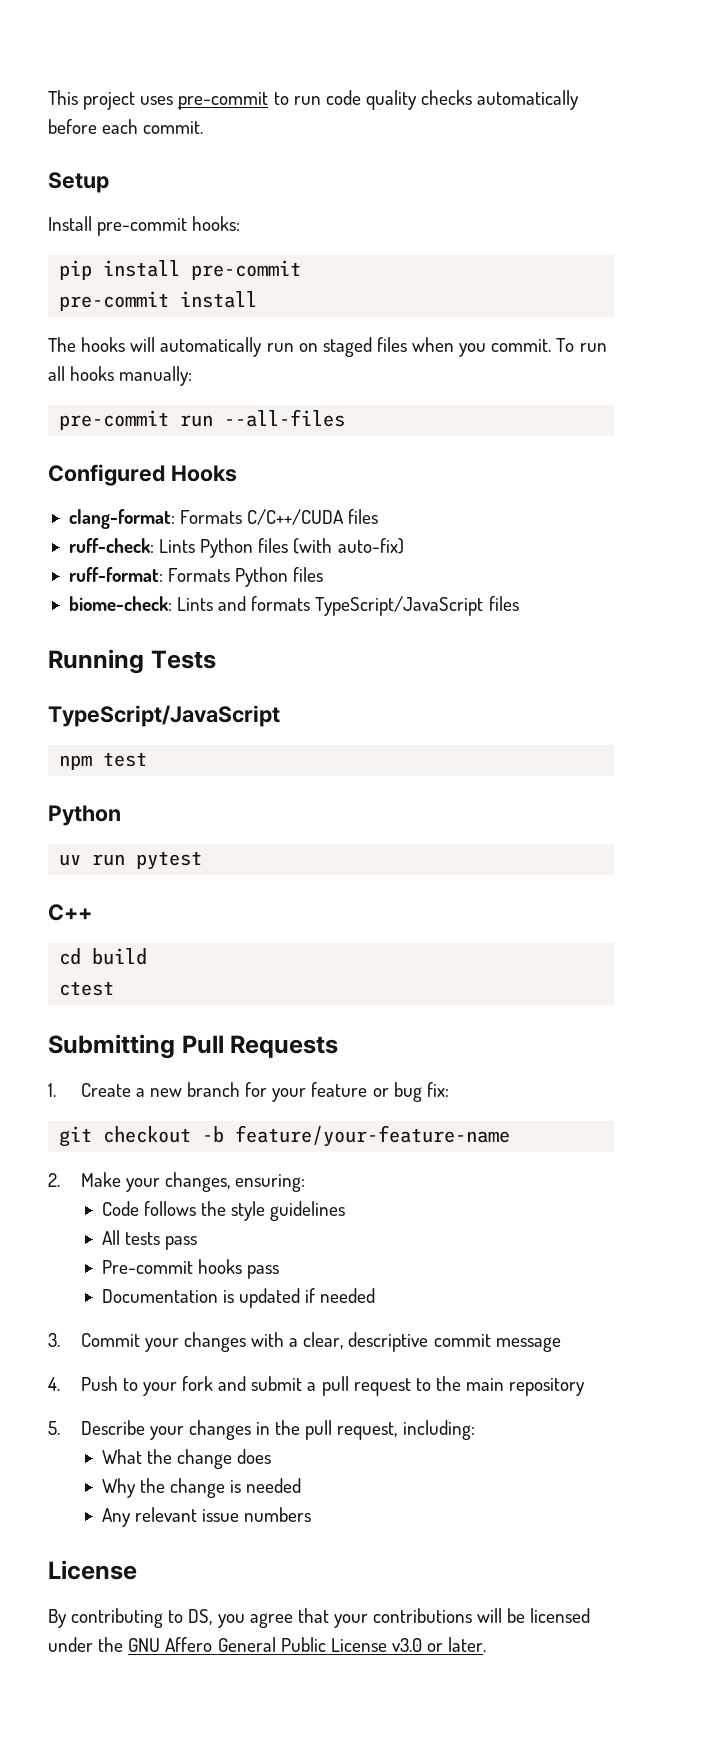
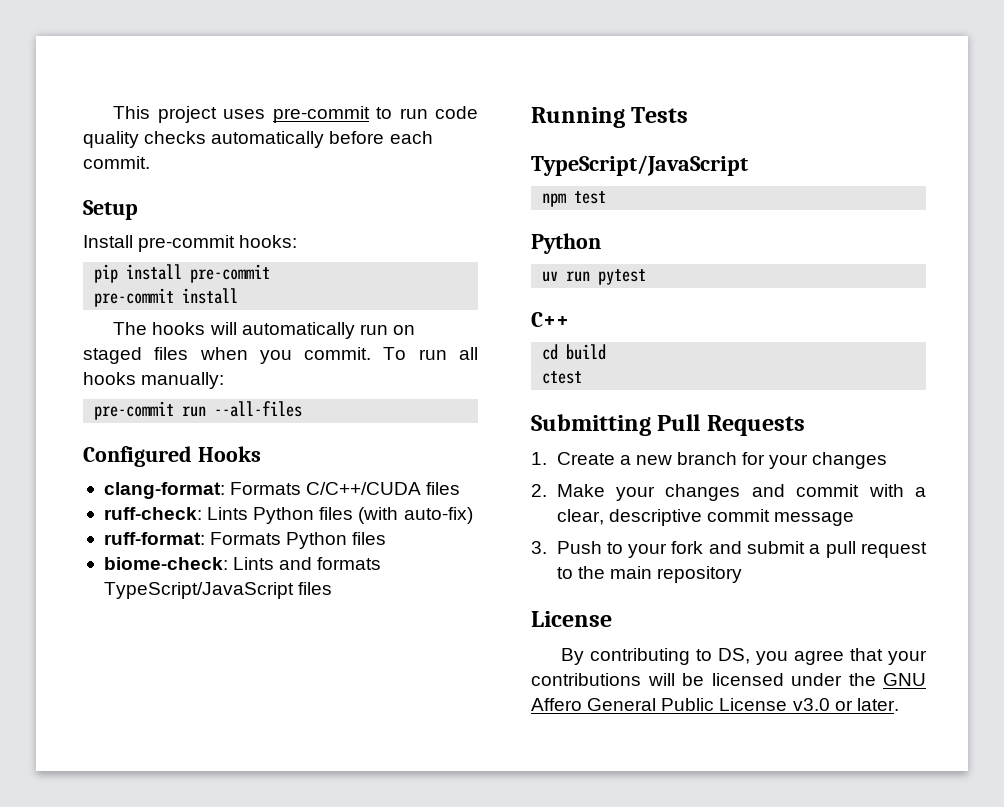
[311,1082,449,1102] [59,1125,511,1147] [48,1172,306,1192] [101,1201,346,1221] [101,1230,197,1250] [101,1259,279,1279] [101,1288,376,1308] [48,1332,246,1352] feature or bug fix: // git checkout -b feature/your-feature-name // 2. Make your changes, ensuring: // Code follows the style guidelines // All tests pass // Pre-commit hooks pass // Documentation is updated if needed // 3. Commit your changes -> [812,452,888,469] [531,484,860,501] changes // 2. Make your changes and commit
[48,1377,60,1391] 4. -> [531,541,547,554] 3.
[48,1420,475,1440] [101,1449,272,1469] [101,1478,302,1498] [101,1507,312,1527] // 5. Describe your changes in the pull request, including: // What the change does // Why the change is needed // Any relevant issue numbers -> (742, 574) none

